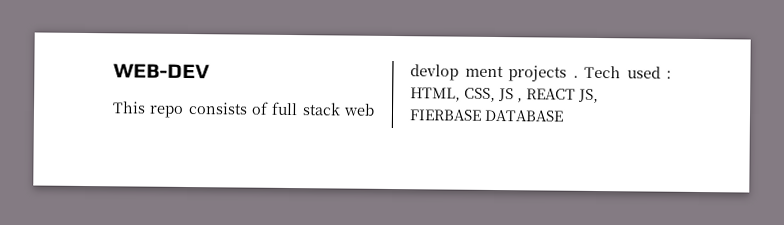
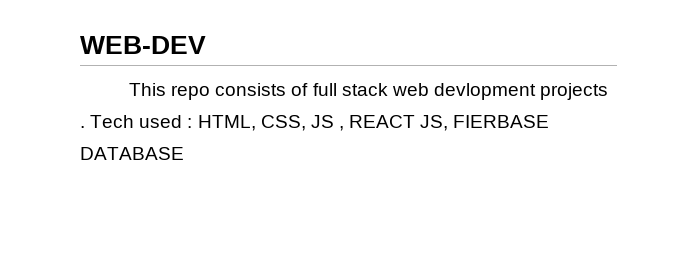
[410,64,504,81] devlop ment -> [433,83,536,100] devlopment

